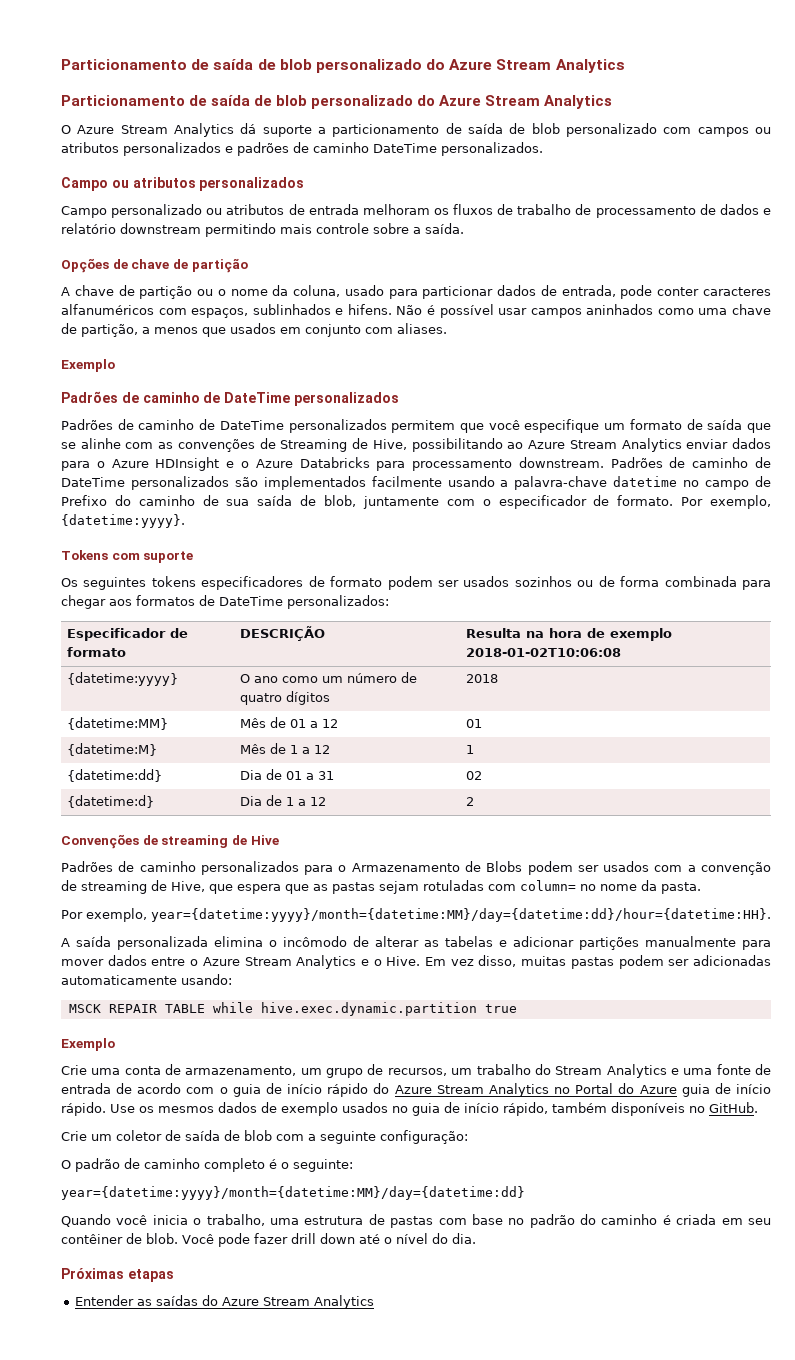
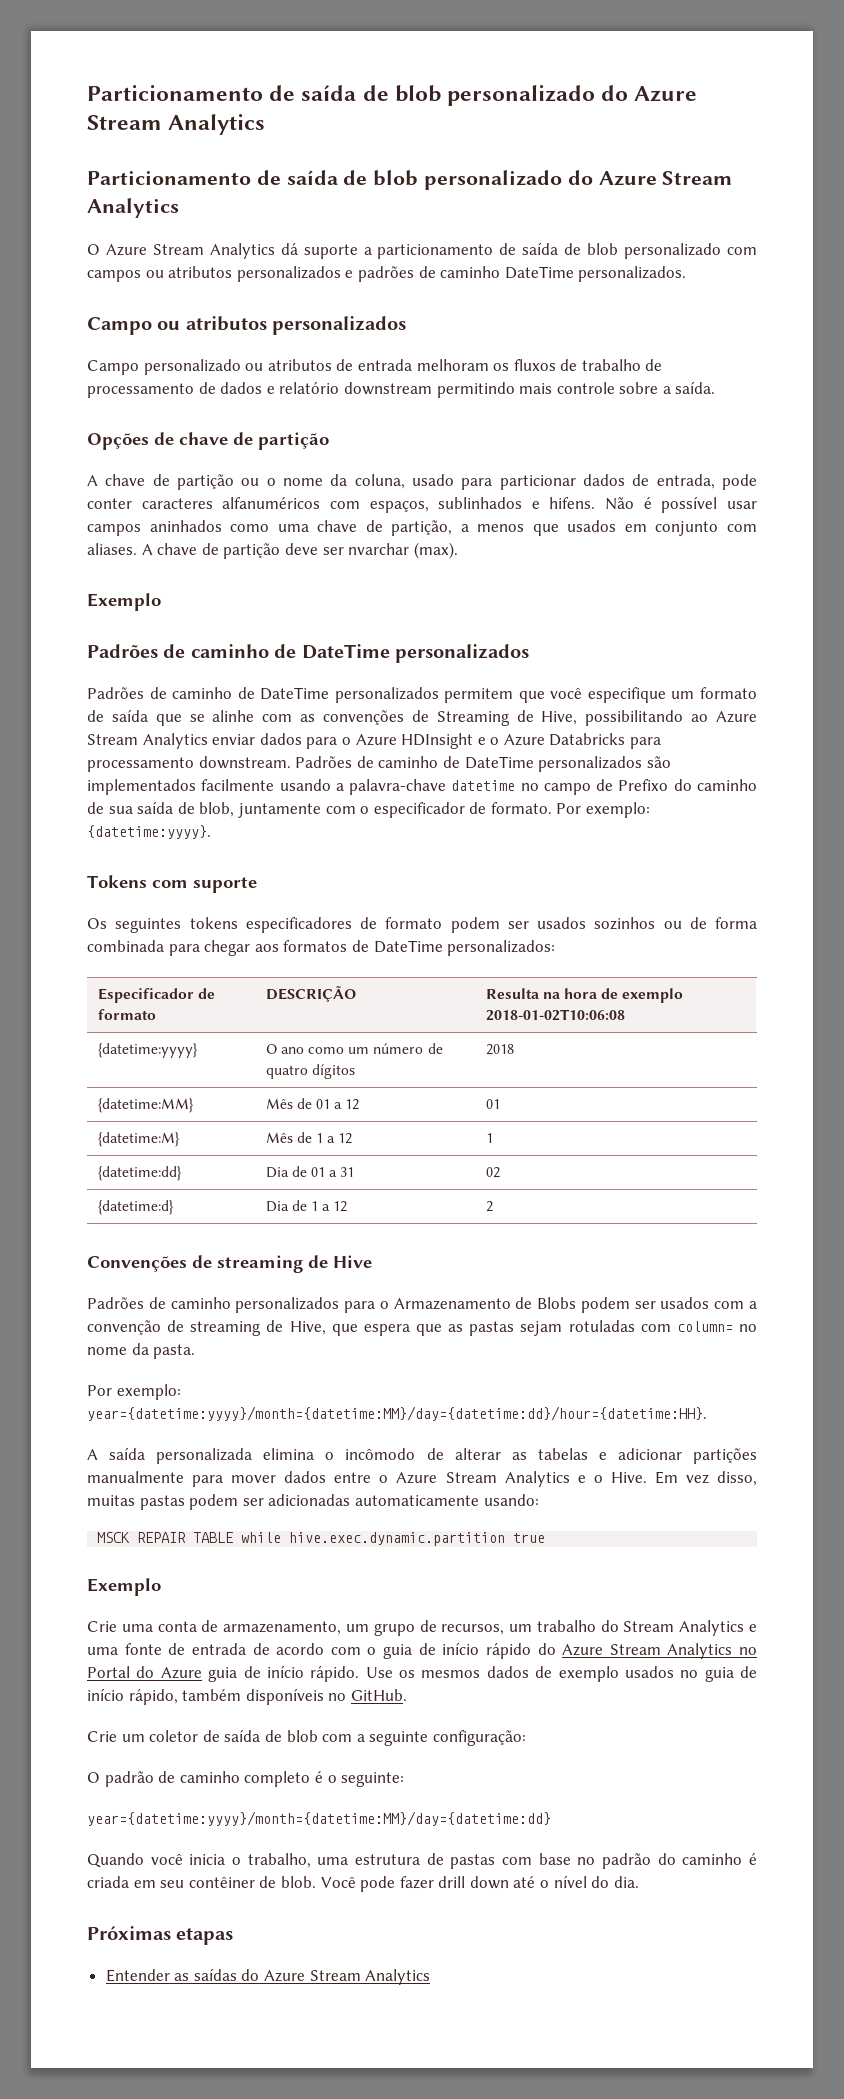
(447, 328) none -> [141,542,458,559] A chave de partição deve ser nvarchar (max).
[710,495,772,509] exemplo, -> [586,802,651,818] exemplo:
[86,908,147,922] exemplo, -> [116,1384,181,1400] exemplo:

